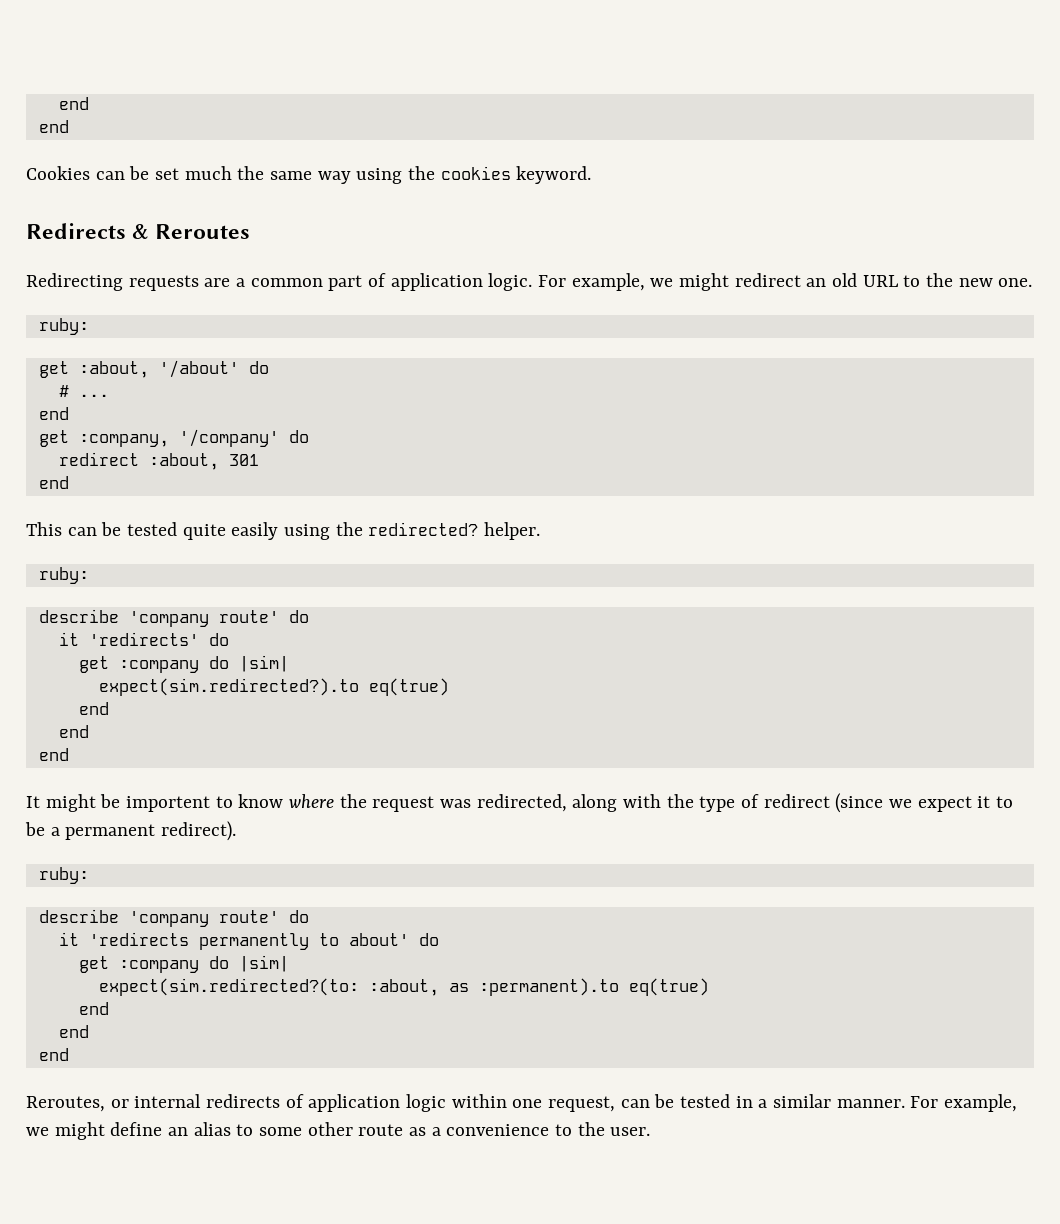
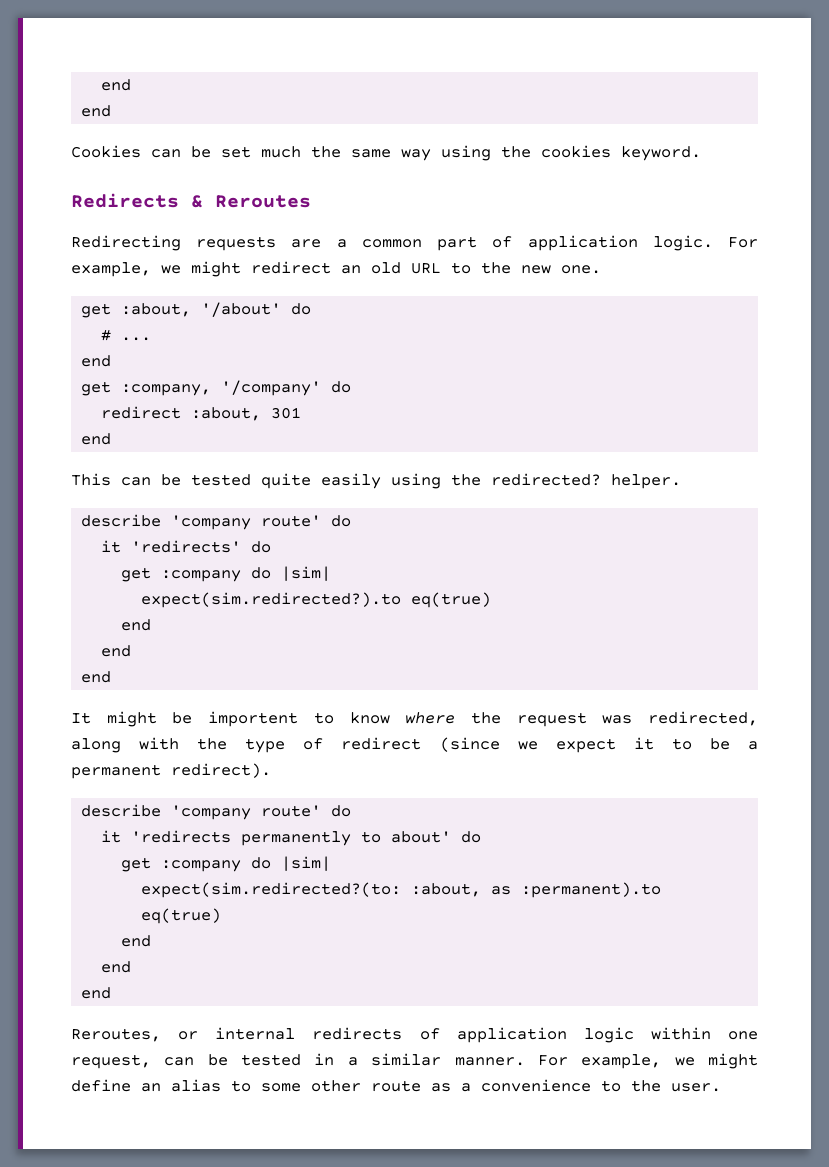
[38,318,89,335] // ruby: -> (601, 269) none
[38,567,89,584] // ruby: -> (681, 481) none
[38,867,89,884] // ruby: -> (271, 770) none

